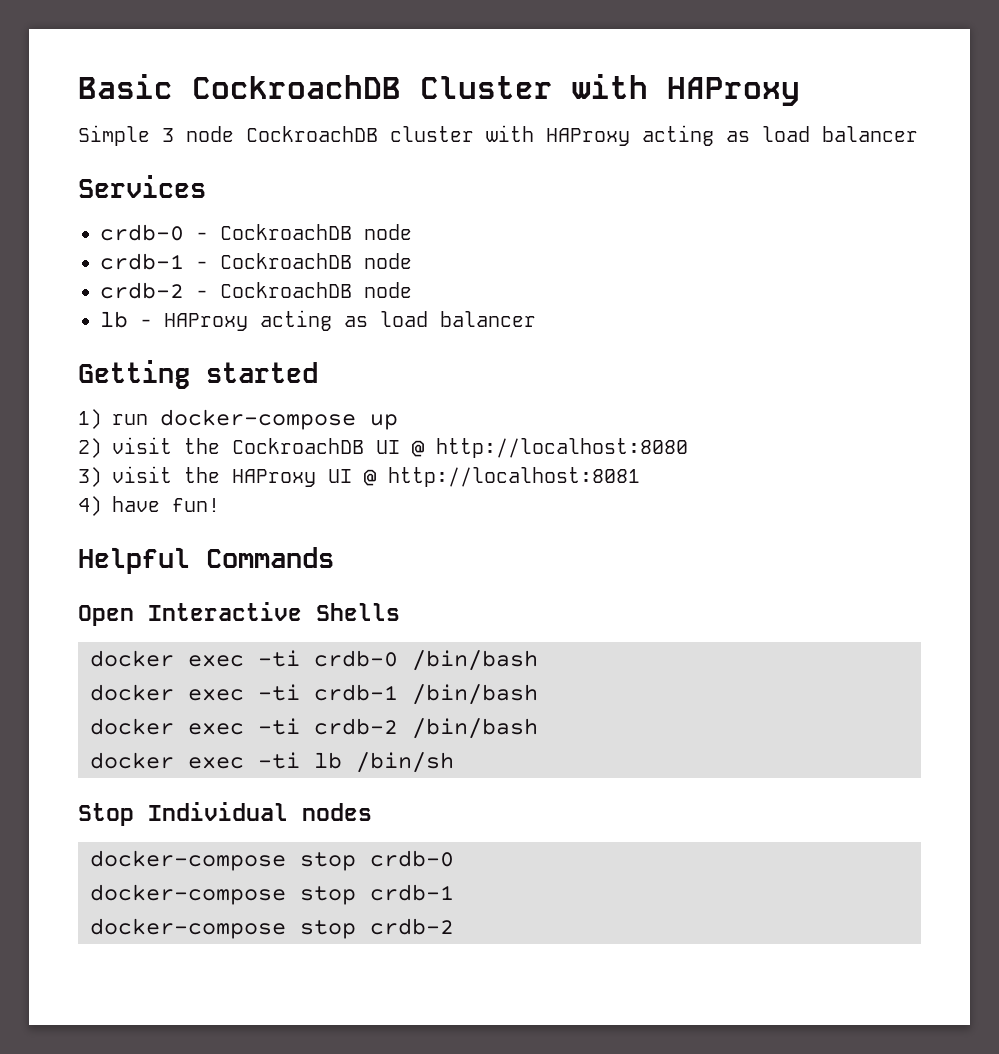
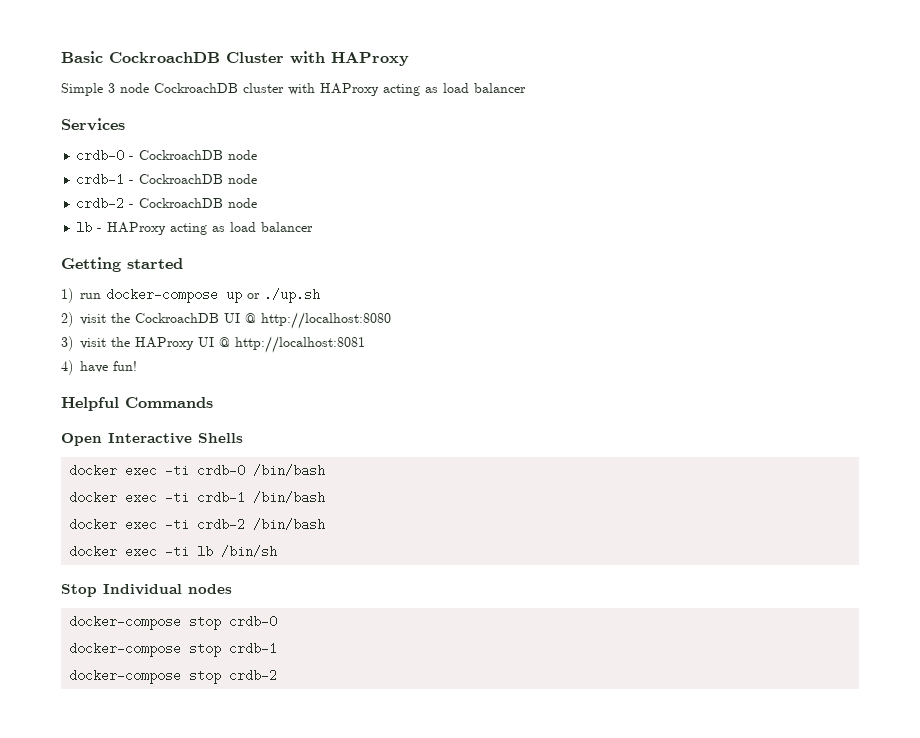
(398, 422) none -> [247,288,320,303] or ./up.sh

